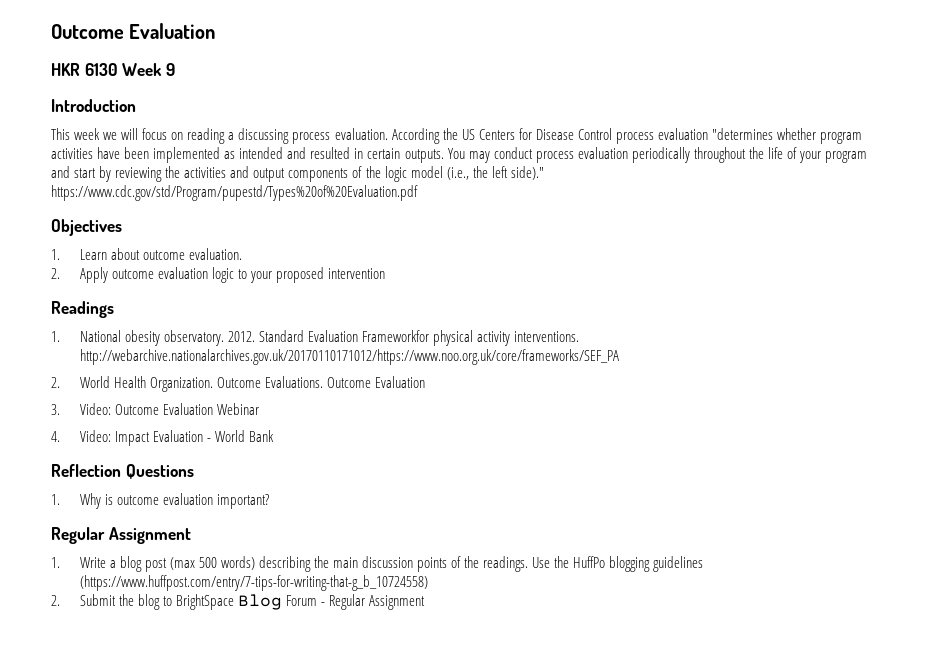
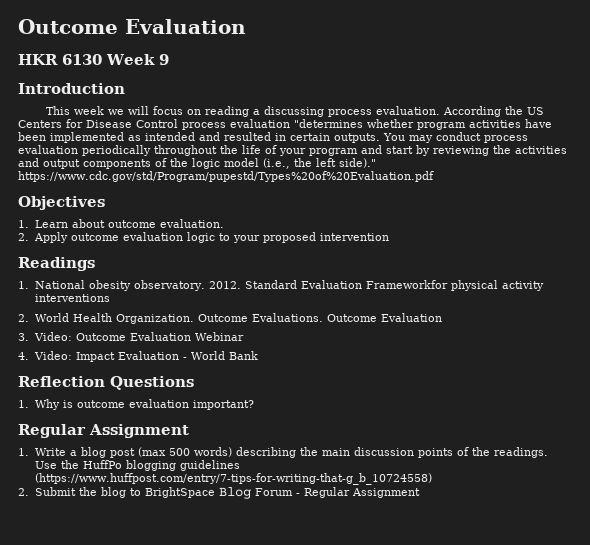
[513,331,579,342] [79,349,619,365] interventions. http://webarchive.nationalarchives.gov.uk/20170110171012/https://www.noo.org.uk/core/frameworks/SEF_PA -> [35,294,111,302] interventions

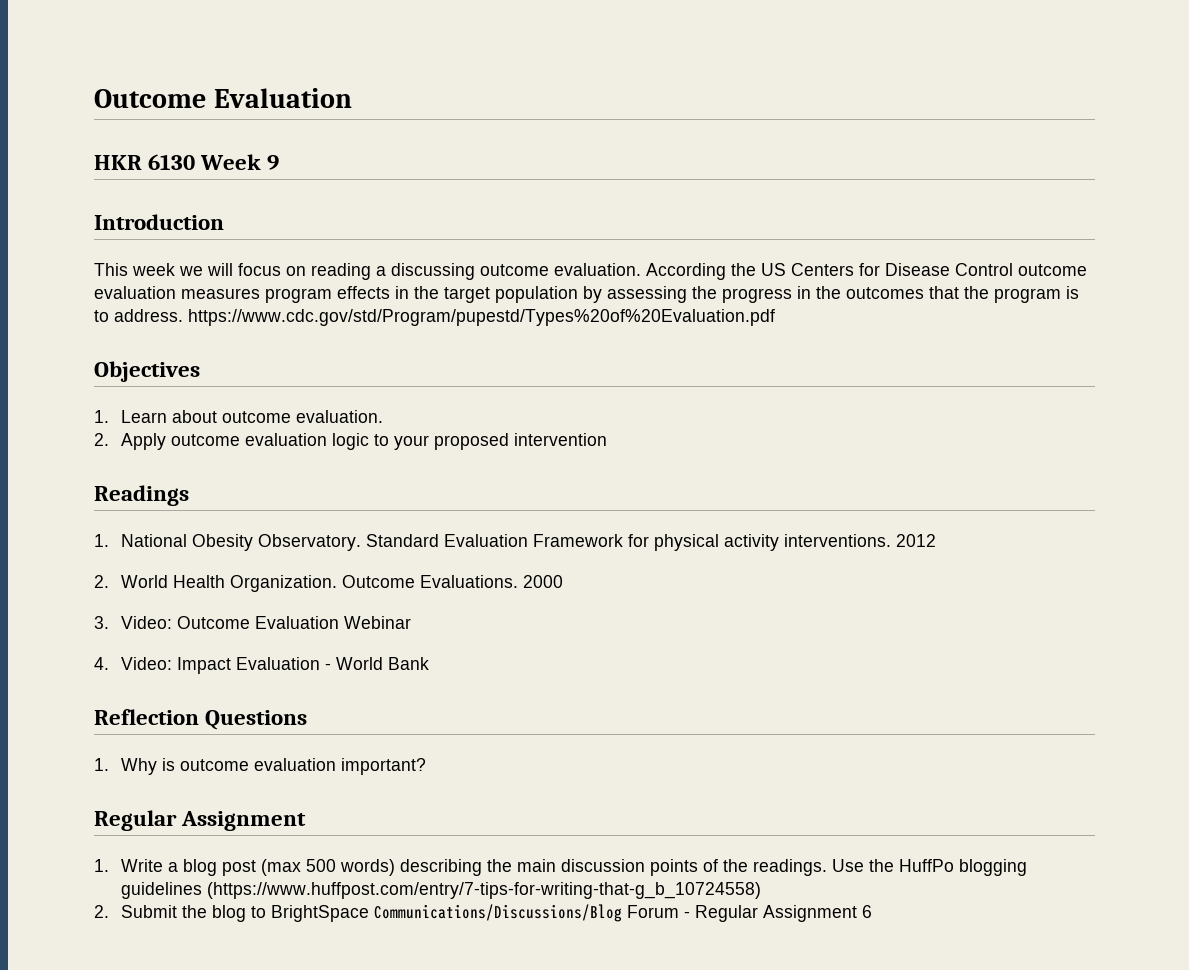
[328,109,373,117] process -> [480,264,549,276] outcome
[182,119,552,130] [18,132,528,143] [18,145,567,156] [18,158,376,169] process evaluation "determines whether program activities have been implemented as intended and resulted in certain outputs. You may conduct process evaluation periodically throughout the life of your program and start by reviewing the activities and output components of the logic model (i.e., the left side)." -> [1018,264,1087,276] [94,286,1079,303] [94,309,183,322] outcome evaluation measures program effects in the target population by assessing the progress in the outcomes that the program is to address.
[89,280,545,291] [35,294,111,302] obesity observatory. 2012. Standard Evaluation Frameworkfor physical activity interventions -> [192,534,937,551] Obesity Observatory. Standard Evaluation Framework for physical activity interventions. 2012
[327,313,443,322] Outcome Evaluation -> [523,575,564,588] 2000
[219,487,252,499] Blog -> [374,904,623,922] Communications/Discussions/Blog
(421, 493) none -> [862,905,873,918] 6

